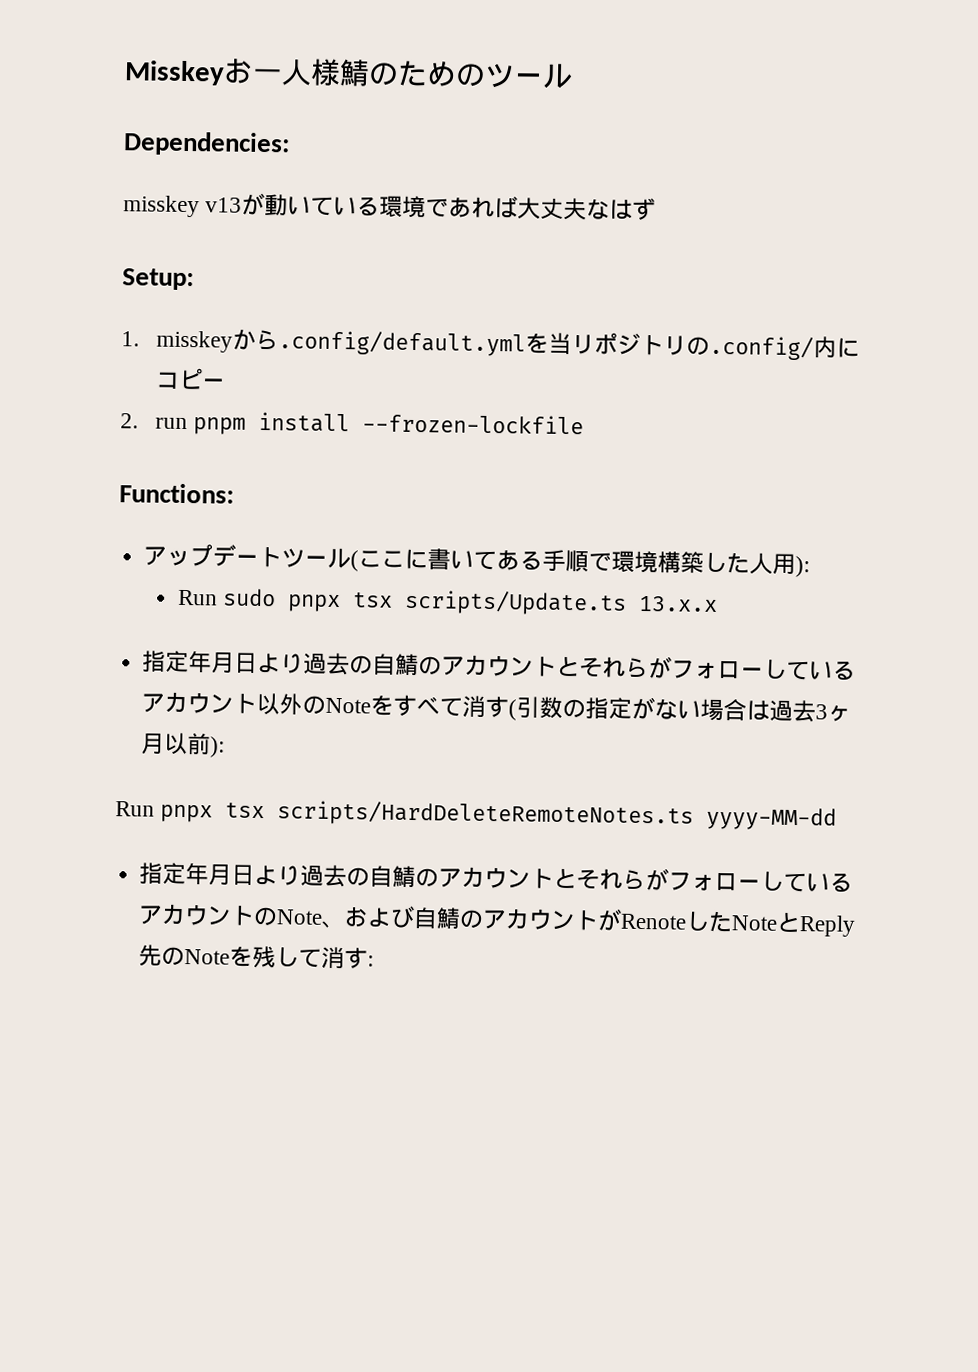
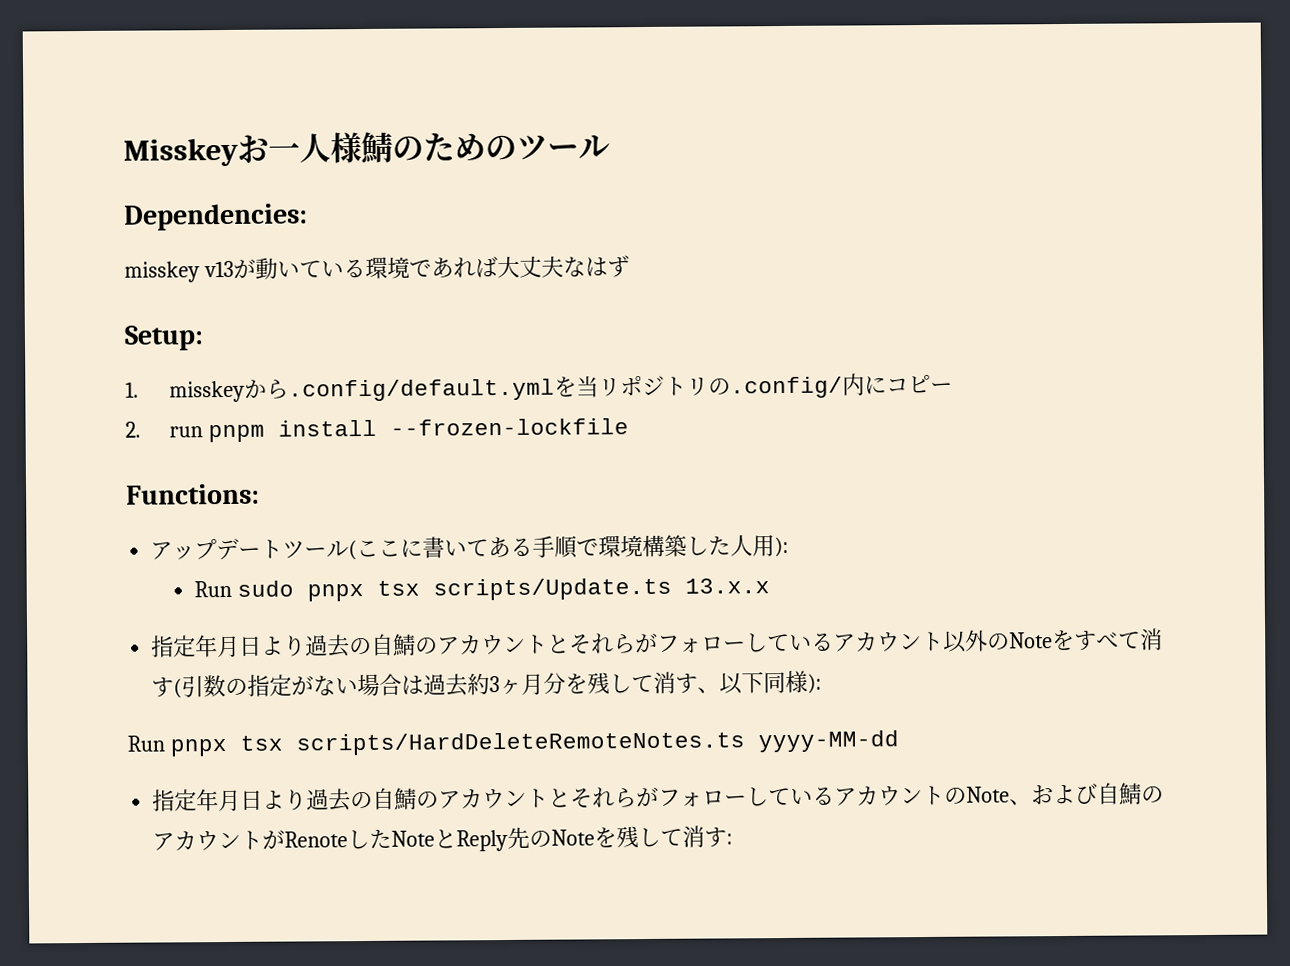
(817, 711) none -> [467,673,491,696] 約
[164,732,212,756] 以前 -> [543,670,809,695] 分を残して消す、以下同様

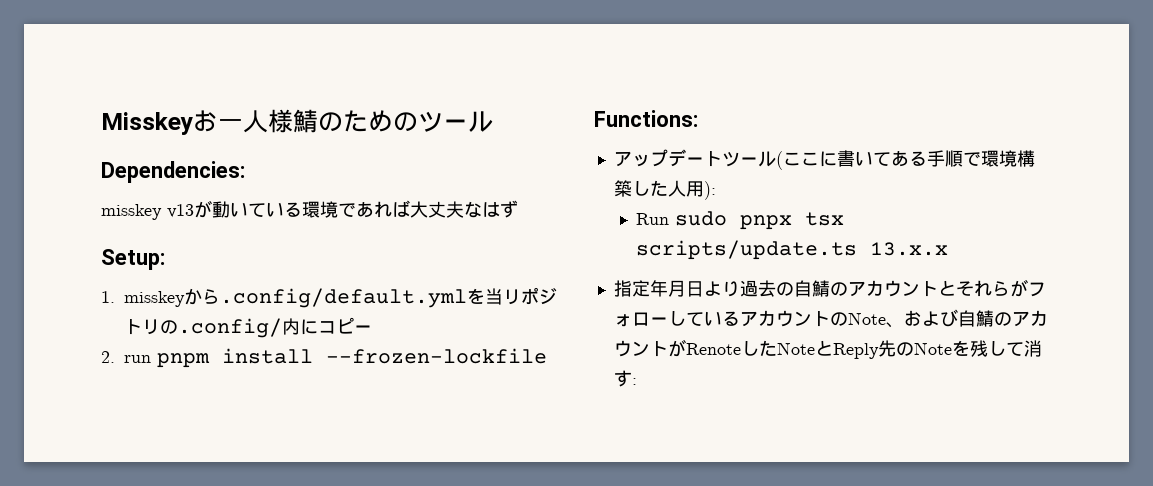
[432,577,672,601] scripts/Update.ts -> [636,240,858,260] scripts/update.ts
[151,628,1164,658] [151,670,823,699] [127,730,899,757] // 指定年月日より過去の自鯖のアカウントとそれらがフォローしているアカウント以外のNoteをすべて消す(引数の指定がない場合は過去約3ヶ月分を残して消す、以下同様): // Run pnpx tsx scripts/HardDeleteRemoteNotes.ts yyyy-MM-dd -> (949, 249) none

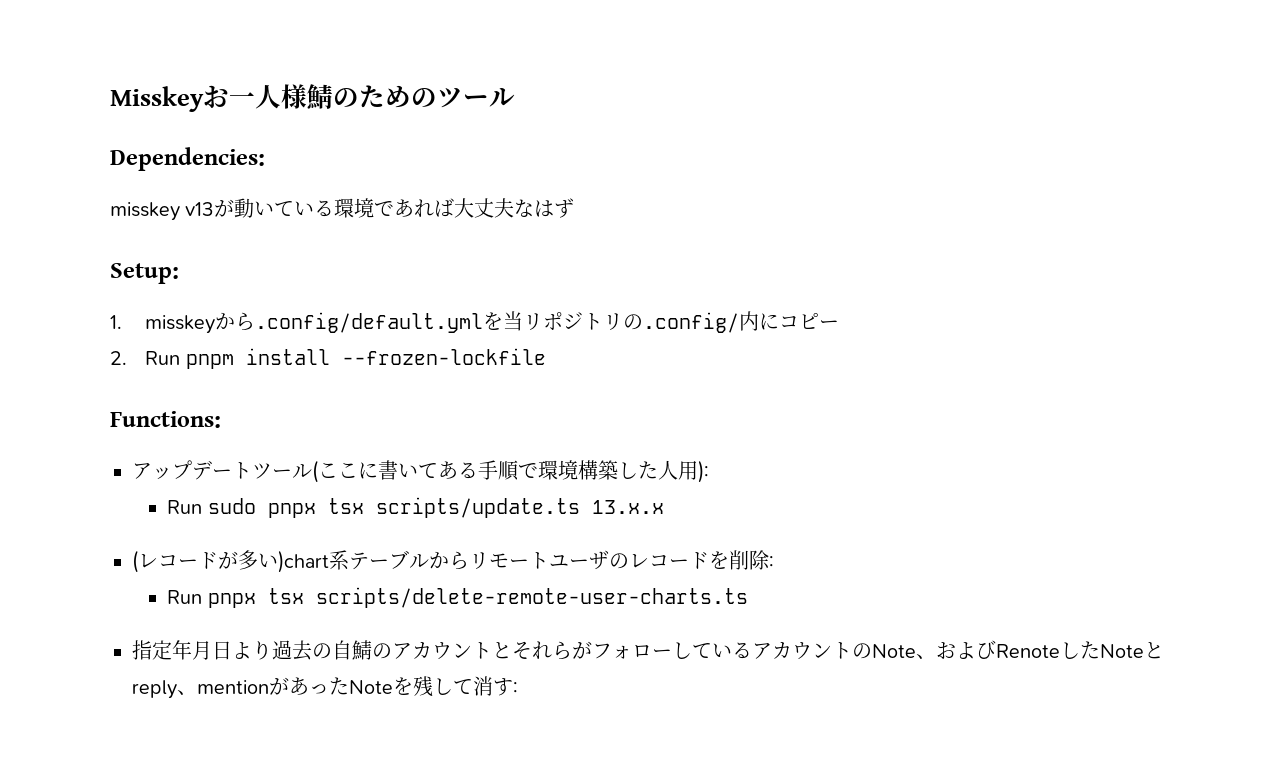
[124,355,151,363] run -> [145,351,181,365] Run
(949, 249) none -> [132,550,774,573] [167,587,748,608] // (レコードが多い)chart系テーブルからリモートユーザのレコードを削除: // Run pnpx tsx scripts/delete-remote-user-charts.ts
[957,310,1048,327] [613,339,914,359] 自鯖のアカウントがRenoteしたNoteとReply先の -> [996,641,1164,659] [132,677,349,699] RenoteしたNoteとreply、mentionがあった

